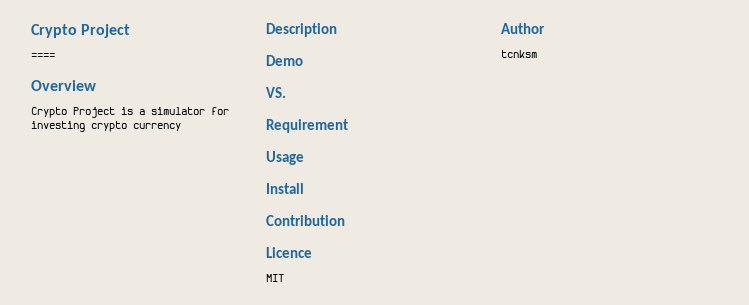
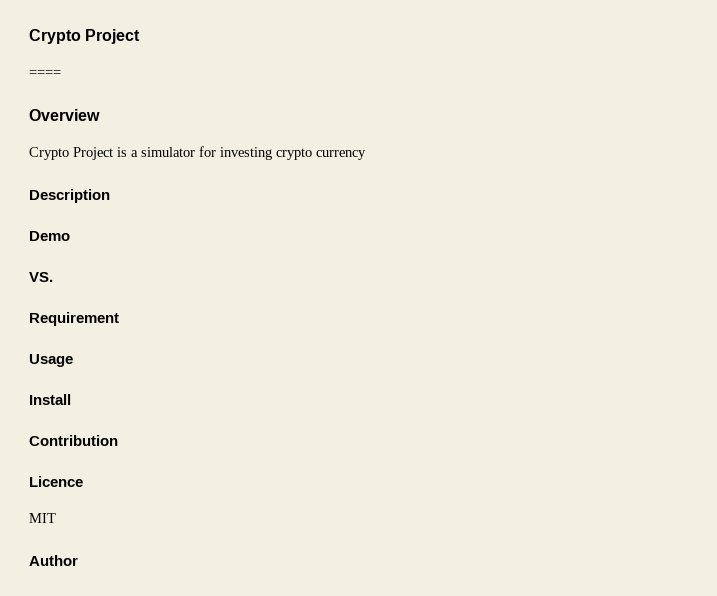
[501,50,537,58] // tcnksm -> (78, 560) none

